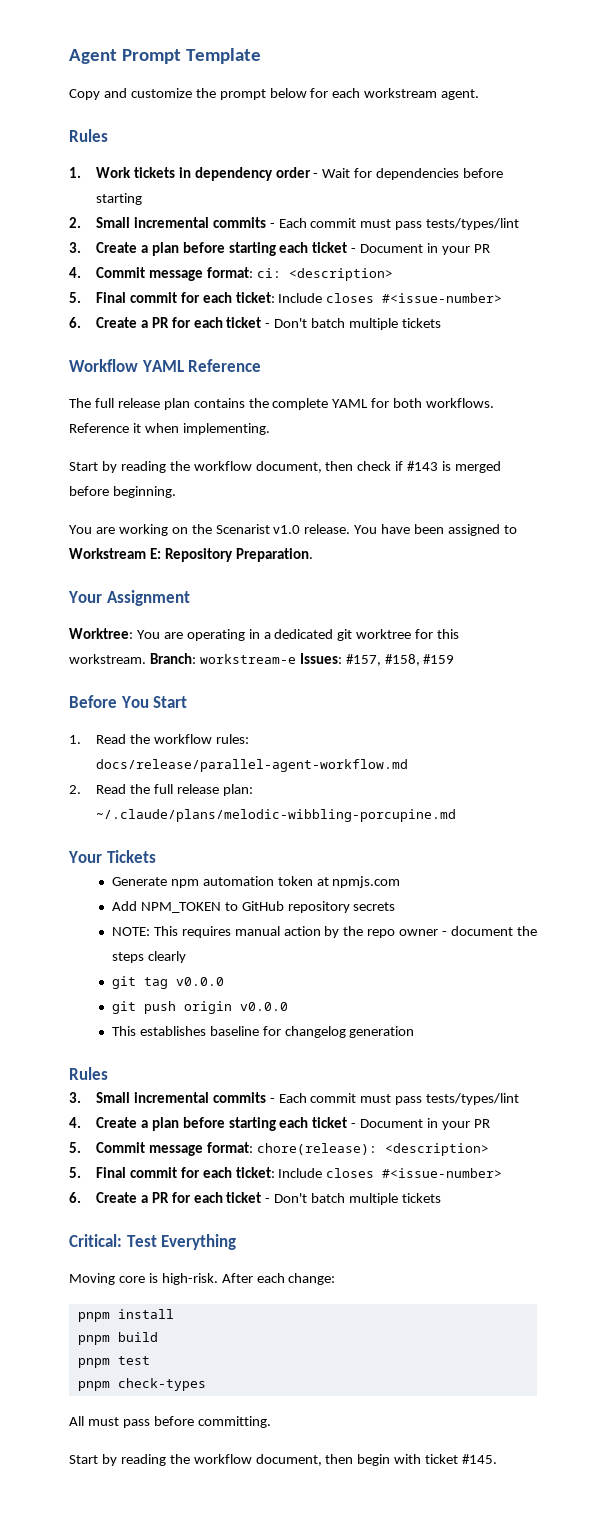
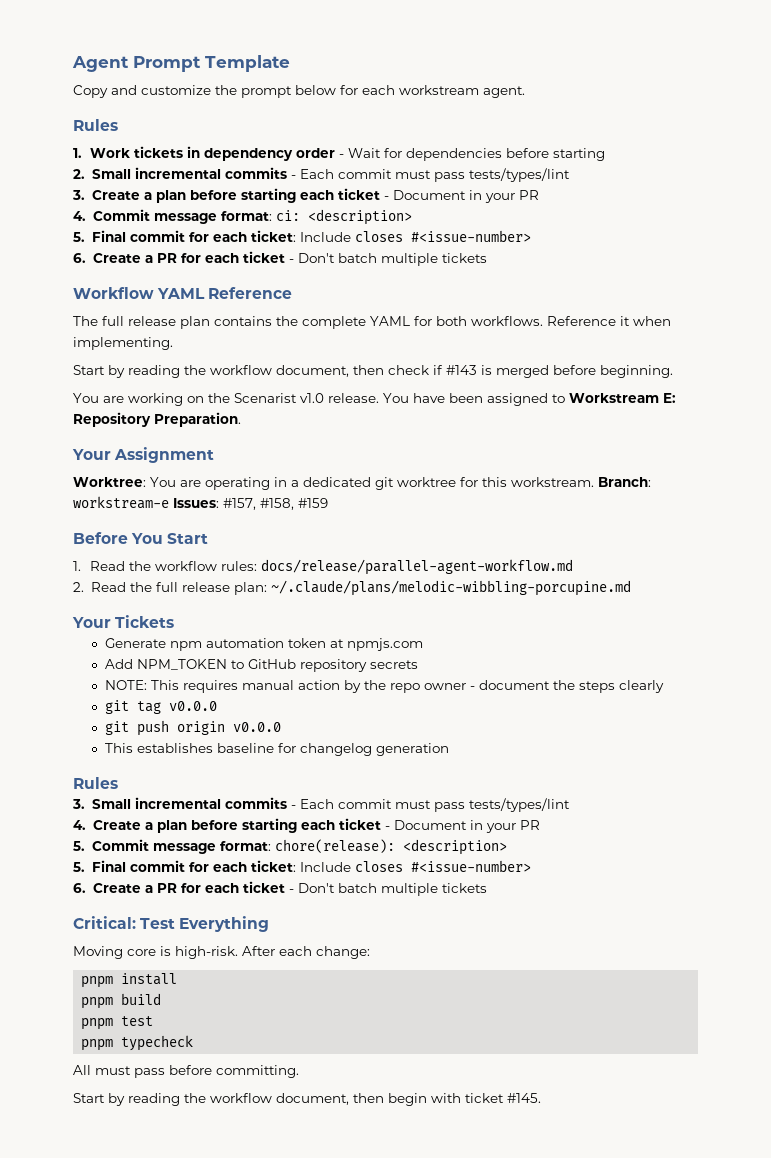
[117,1378,206,1391] check-types -> [121,1035,194,1051] typecheck

